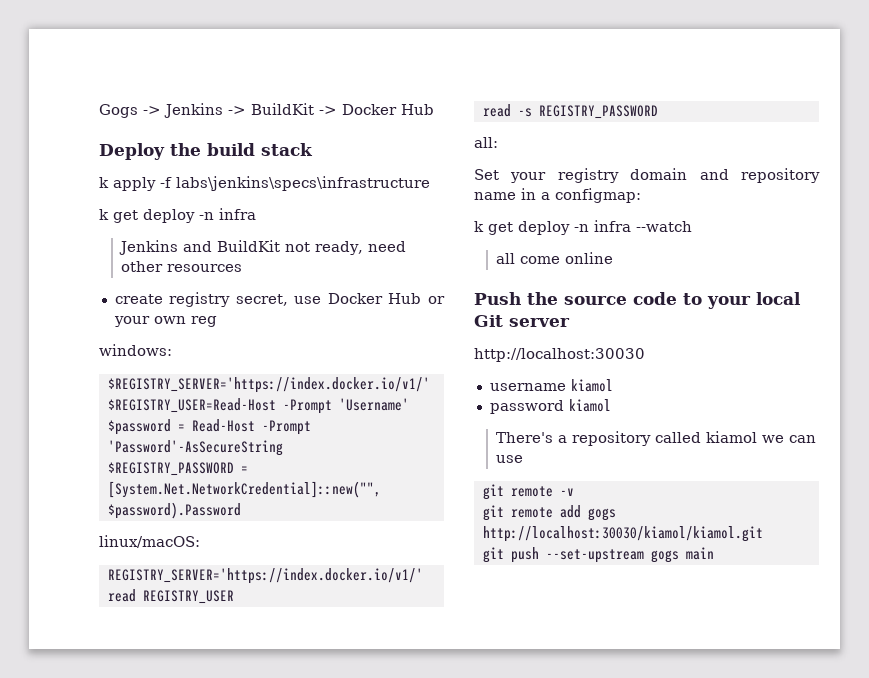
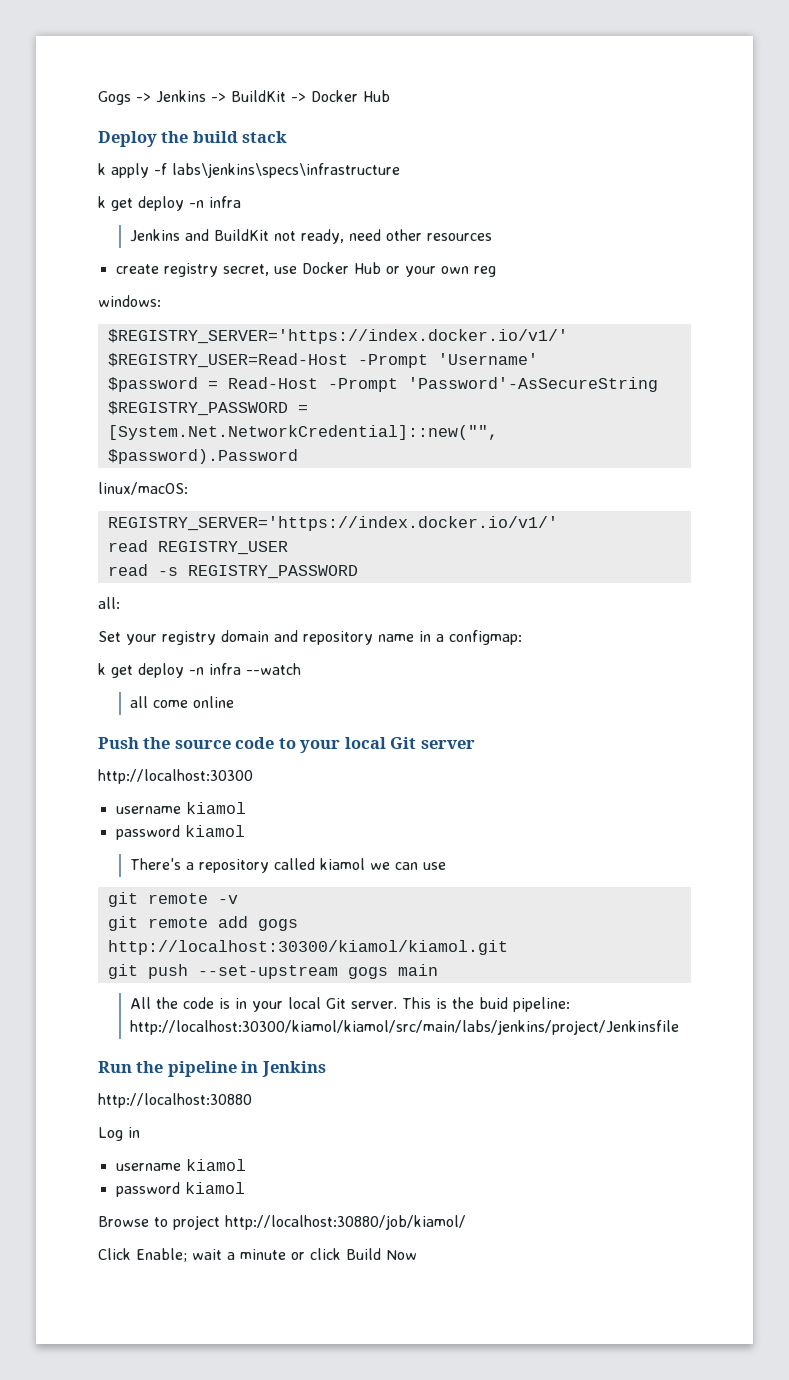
[474,348,645,362] http://localhost:30030 -> [98,769,253,784] http://localhost:30300
[482,526,763,542] http://localhost:30030/kiamol/kiamol.git -> [107,940,508,955] http://localhost:30300/kiamol/kiamol.git
(714, 553) none -> [129,997,570,1012] [129,1020,679,1035] [98,1061,326,1077] [98,1093,252,1108] [98,1127,140,1141] [115,1159,246,1171] [115,1182,245,1197] [98,1215,466,1230] [98,1248,417,1262] // All the code is in your local Git server. This is the buid pipeline: http://localhost:30300/kiamol/kiamol/src/main/labs/jenkins/project/Jenkinsfile // Run the pipeline in Jenkins // http://localhost:30880 // Log in // username kiamol // password kiamol // Browse to project http://localhost:30880/job/kiamol/ // Click Enable; wait a minute or click Build Now

